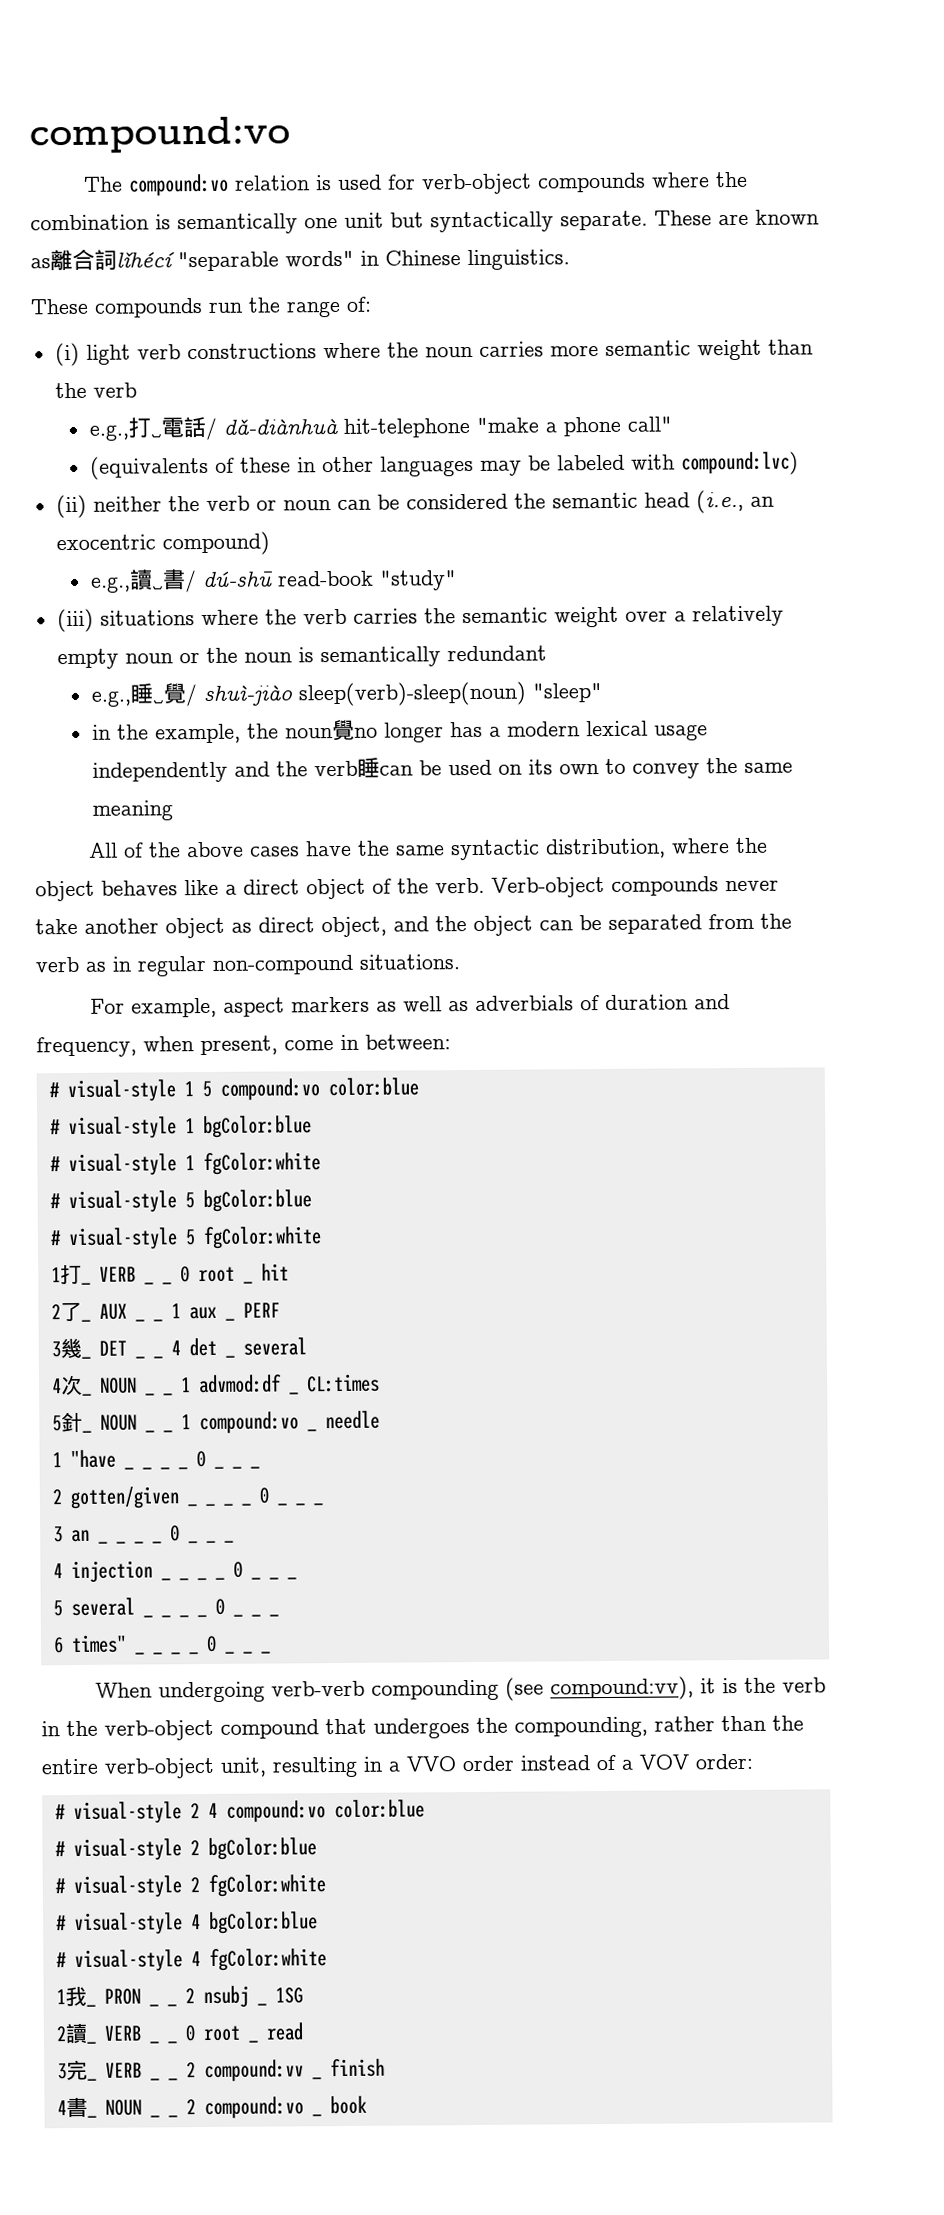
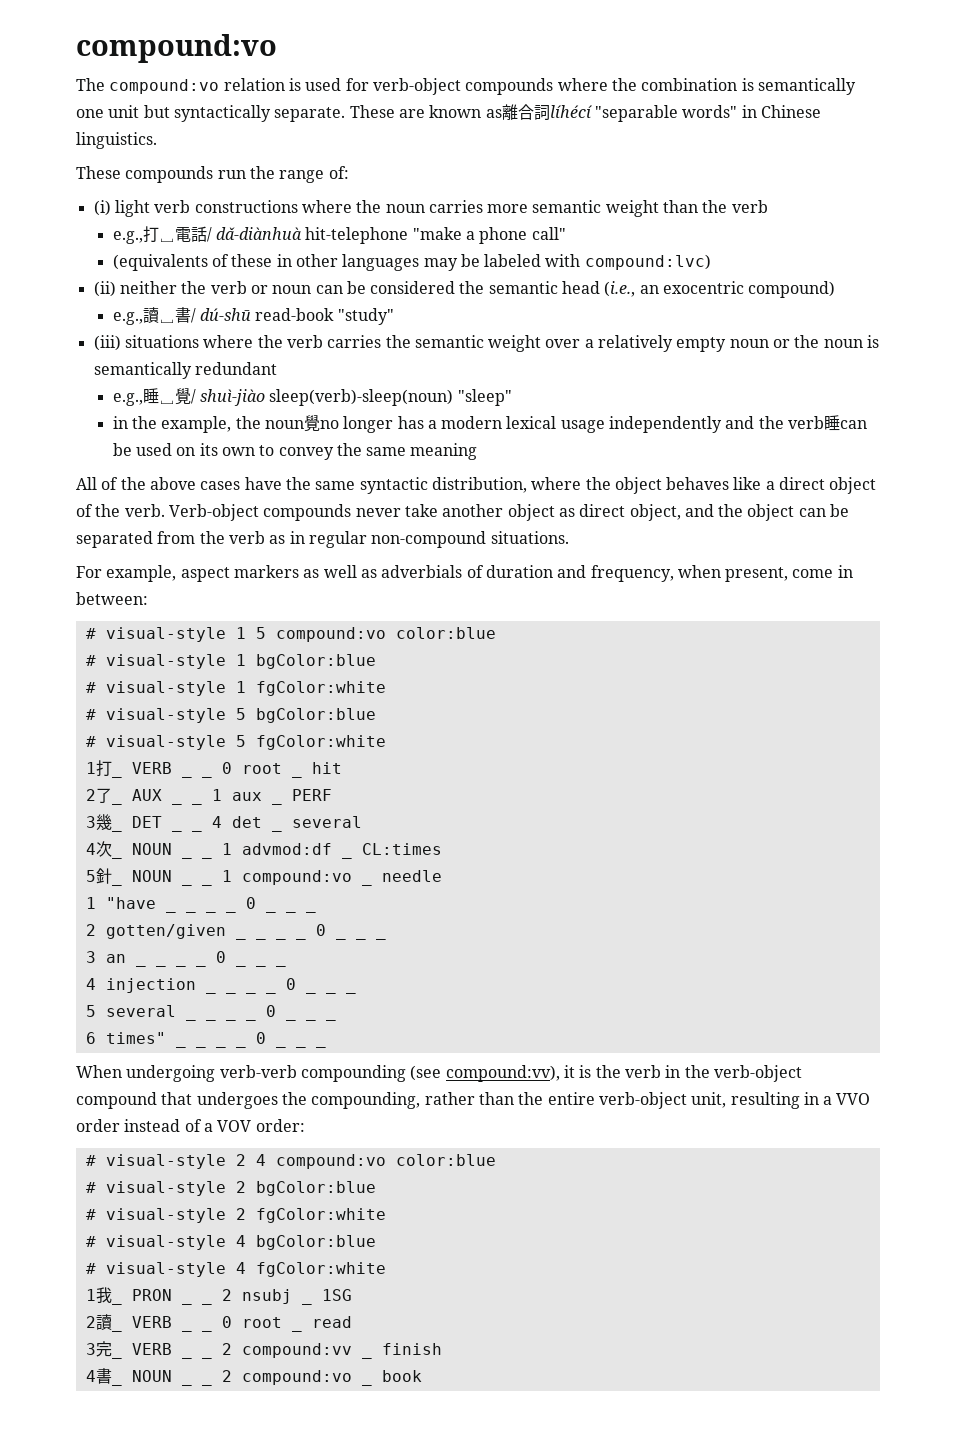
[116,252,175,268] lǐhécí -> [549,105,593,118] líhécí

